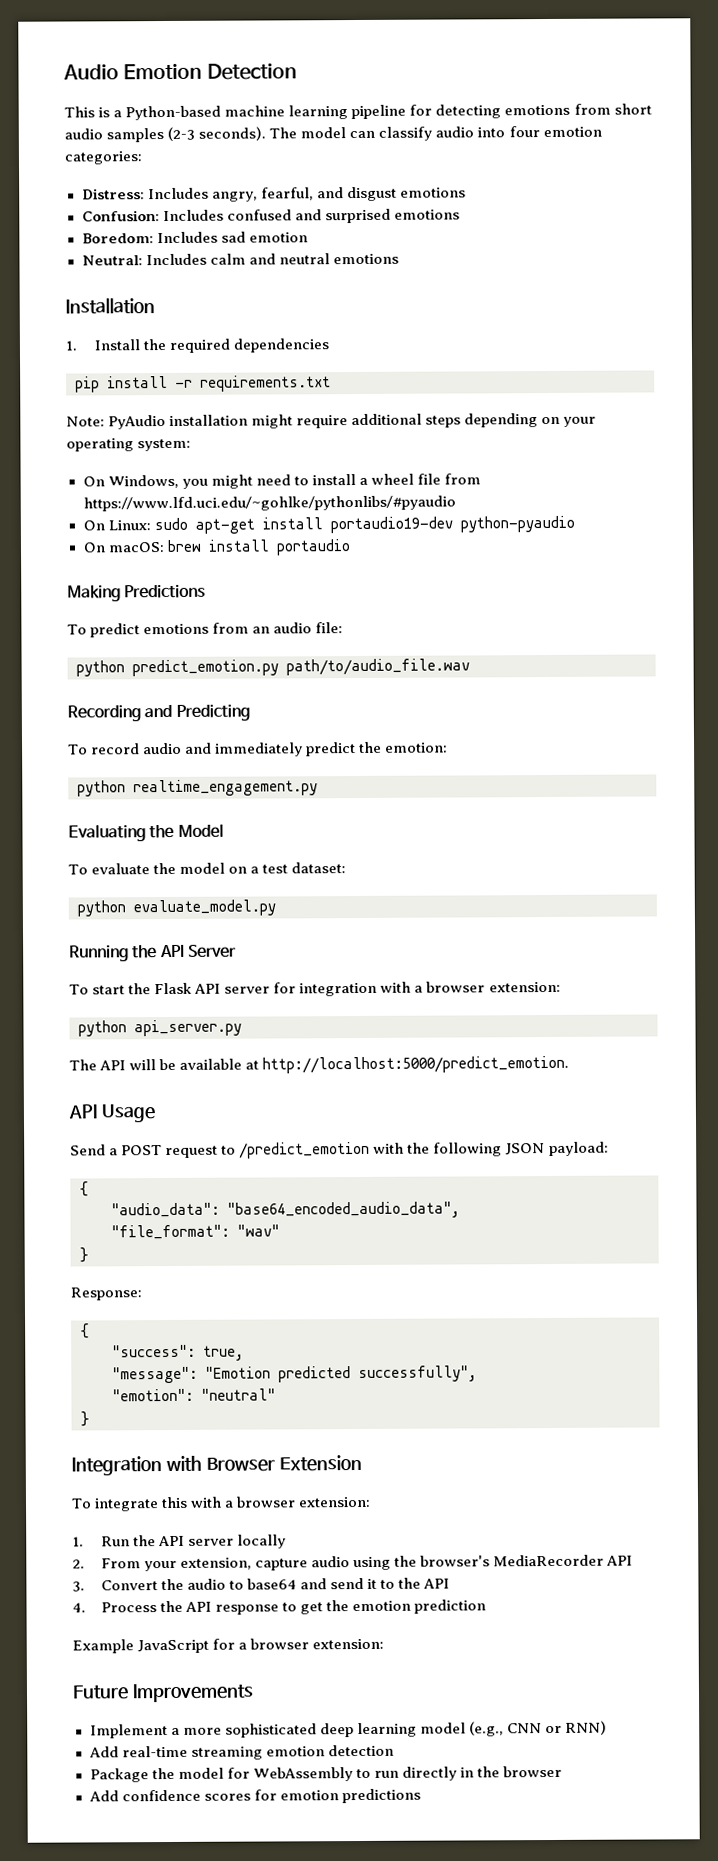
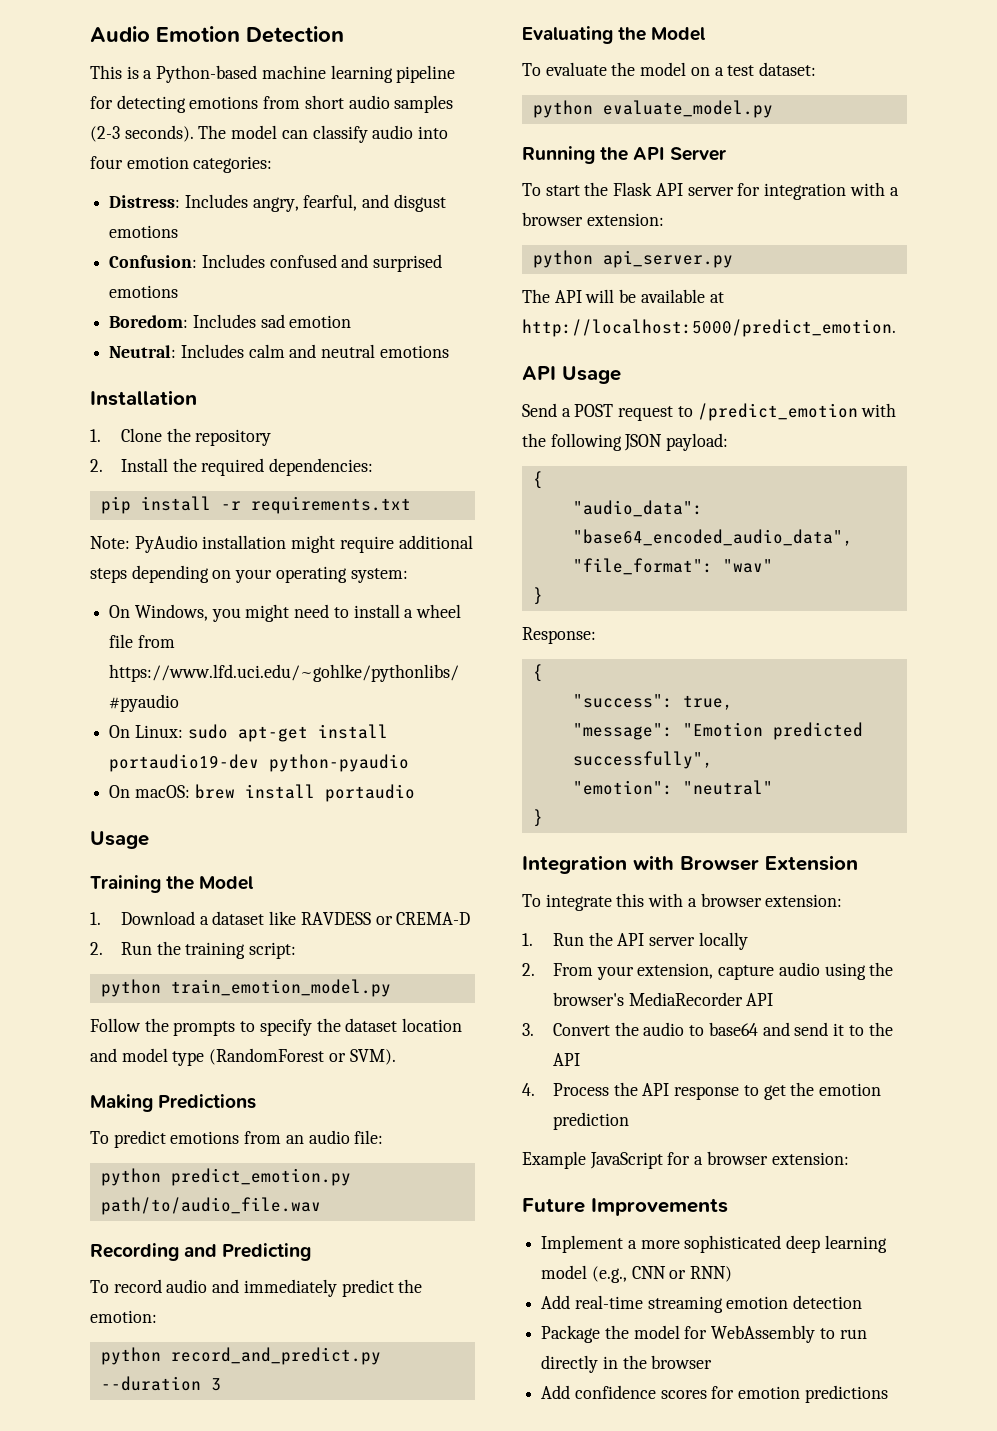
(77, 345) none -> [121,428,272,446] [90,459,103,472] Clone the repository // 2.
[232,338,329,353] dependencies -> [269,458,374,476] dependencies:
(351, 547) none -> [90,831,149,849] [90,875,255,893] [90,911,471,925] [90,941,297,959] [100,979,391,997] [90,1018,463,1036] [90,1048,396,1066] // Usage // Training the Model // 1. Download a dataset like RAVDESS or CREMA-D // 2. Run the training script: // python train_emotion_model.py // Follow the prompts to specify the dataset location and model type (RandomForest or SVM).
[133,779,318,797] realtime_engagement.py -> [170,1347,381,1365] [100,1376,221,1391] record_and_predict.py --duration 3

